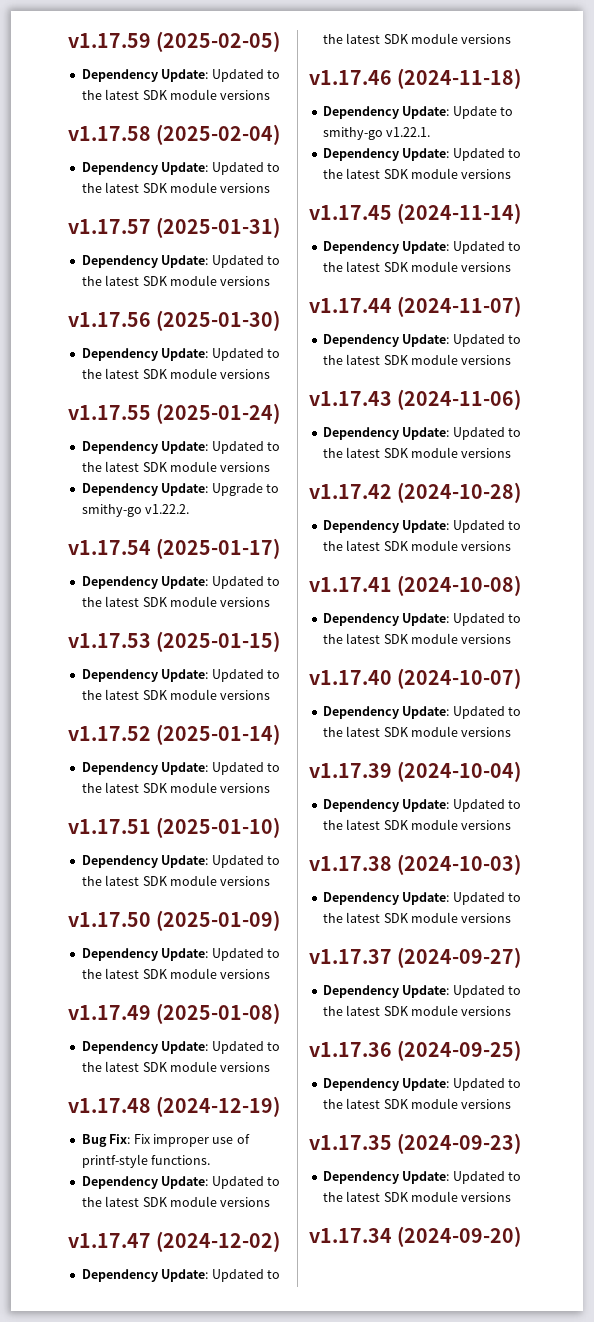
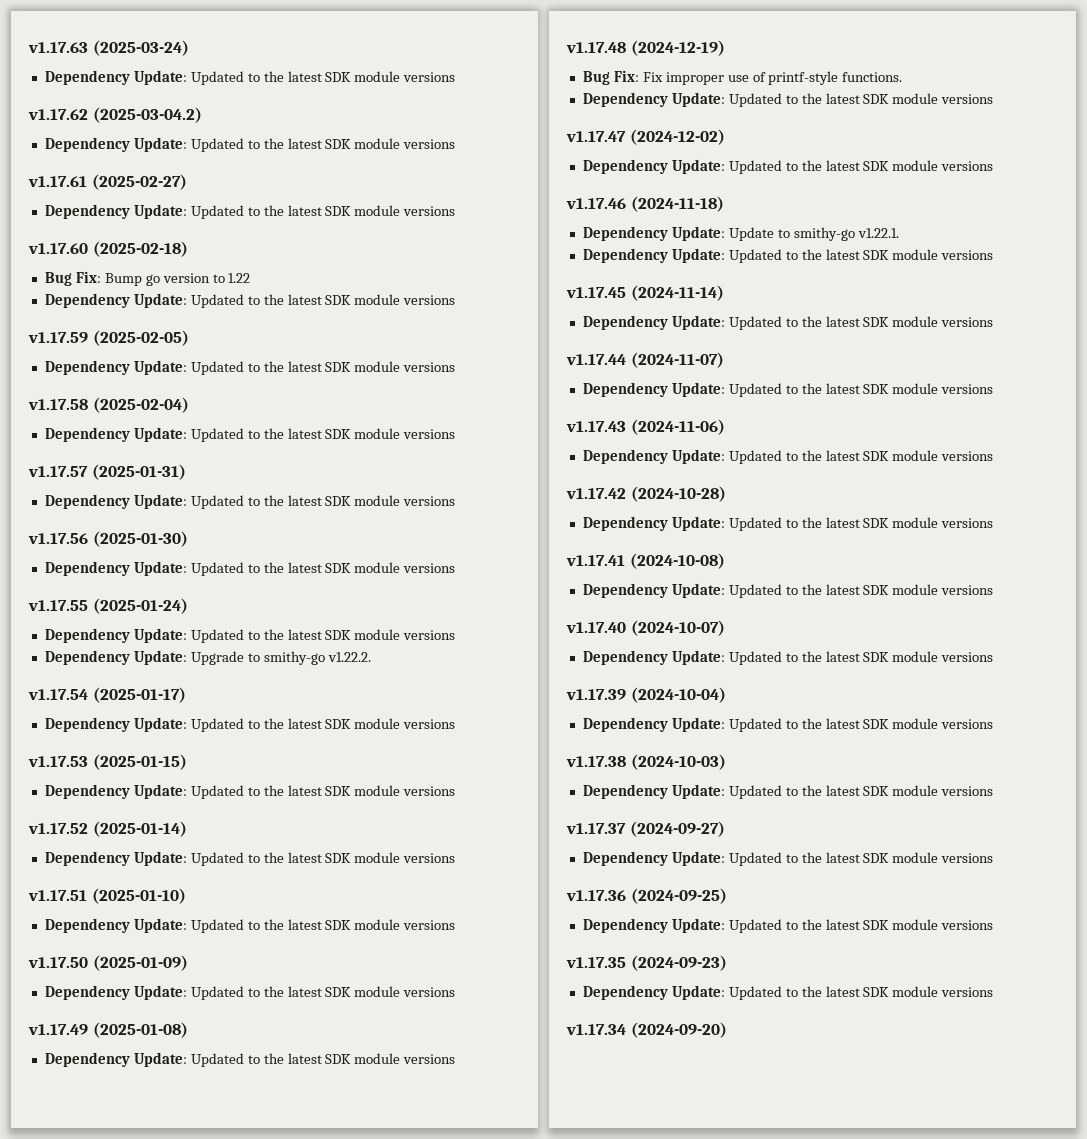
(68, 40) none -> [28,40,189,56] [44,70,456,85] [28,107,202,123] [44,137,456,152] [28,174,187,190] [44,204,456,219] [28,241,188,257] [44,271,251,286] [44,293,456,308] v1.17.63 (2025-03-24) // Dependency Update: Updated to the latest SDK module versions // v1.17.62 (2025-03-04.2) // Dependency Update: Updated to the latest SDK module versions // v1.17.61 (2025-02-27) // Dependency Update: Updated to the latest SDK module versions // v1.17.60 (2025-02-18) // Bug Fix: Bump go version to 1.22 // Dependency Update: Updated to the latest SDK module versions //

